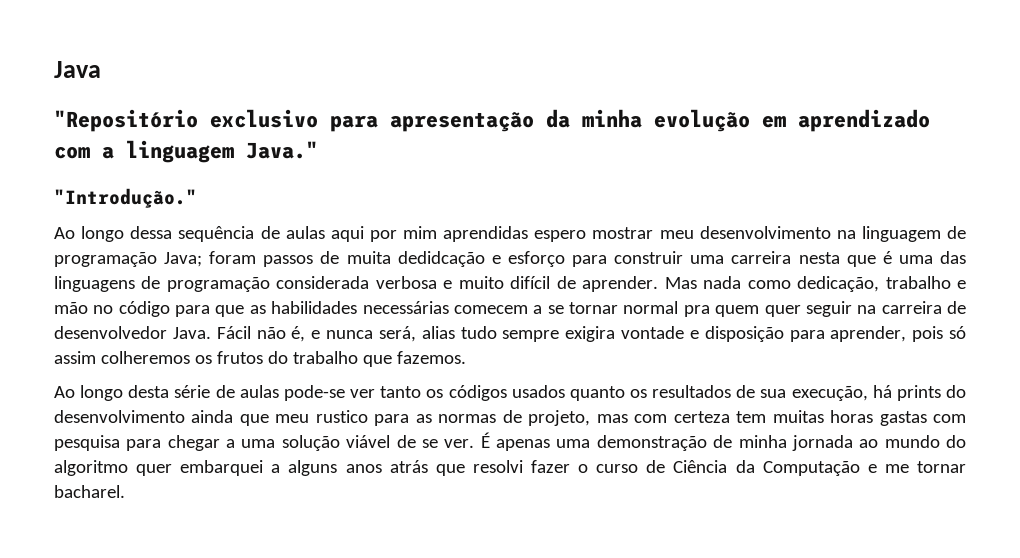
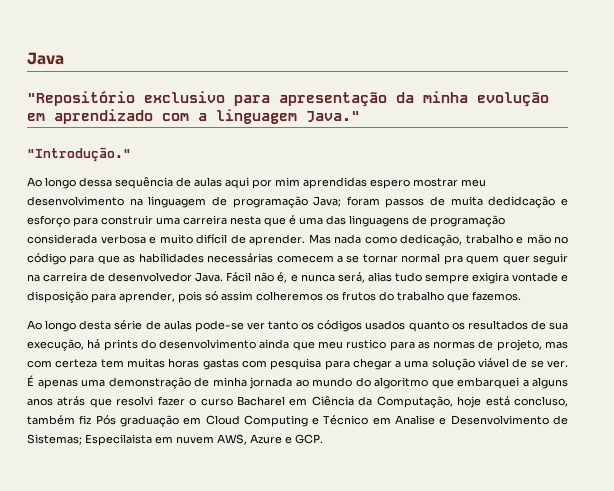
[136,464,173,476] quer -> [431,379,454,389] que
[646,460,966,476] [54,485,125,498] de Ciência da Computação e me tornar bacharel. -> [236,396,569,408] [27,415,569,427] [27,434,323,446] Bacharel em Ciência da Computação, hoje está concluso, também fiz Pós graduação em Cloud Computing e Técnico em Analise e Desenvolvimento de Sistemas; Especilaista em nuvem AWS, Azure e GCP.

